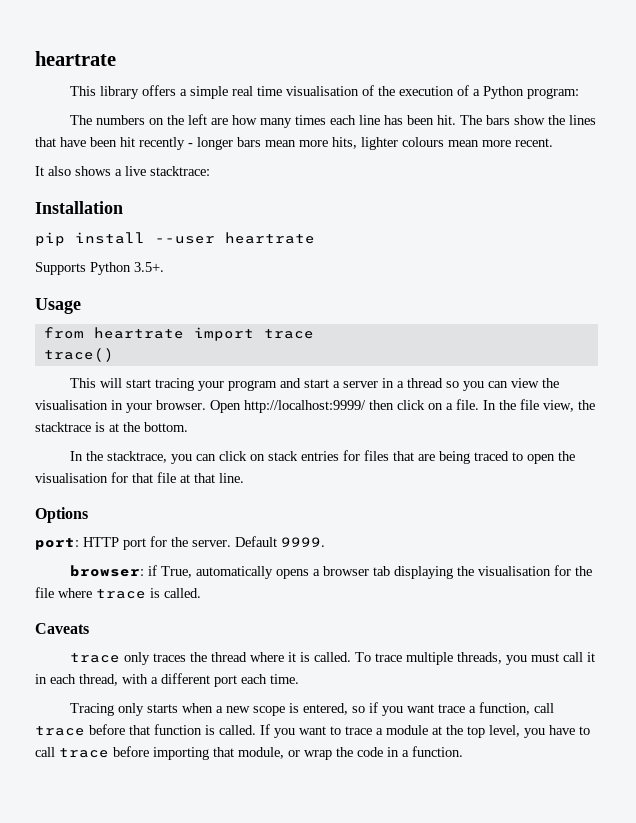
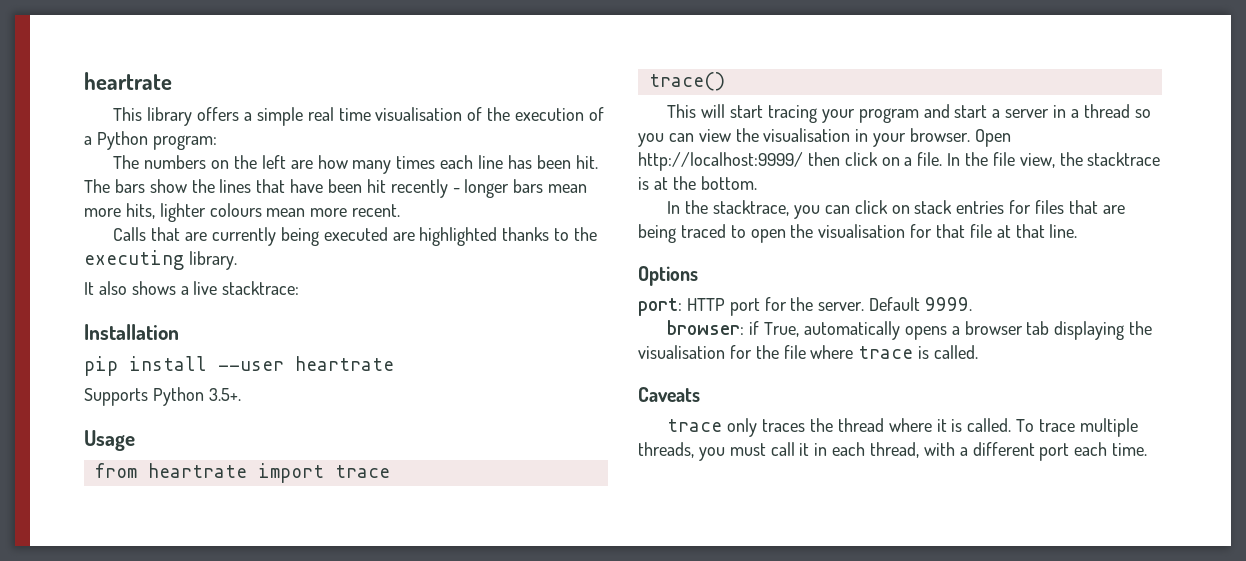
(553, 142) none -> [113,227,598,246] [84,250,237,270] // Calls that are currently being executed are highlighted thanks to the executing library.
[70,702,555,716] [35,724,590,738] [35,746,463,760] // Tracing only starts when a new scope is entered, so if you want trace a function, call trace before that function is called. If you want to trace a module at the top level, you have to call trace before importing that module, or wrap the code in a function. -> (1148, 449) none

